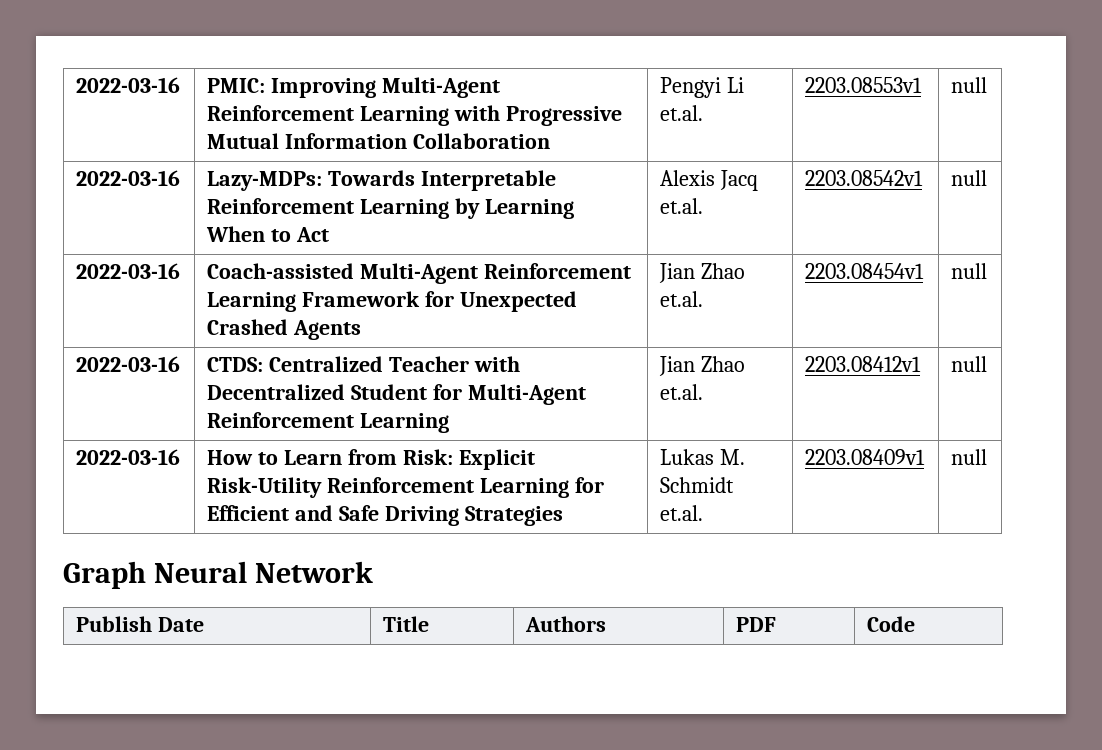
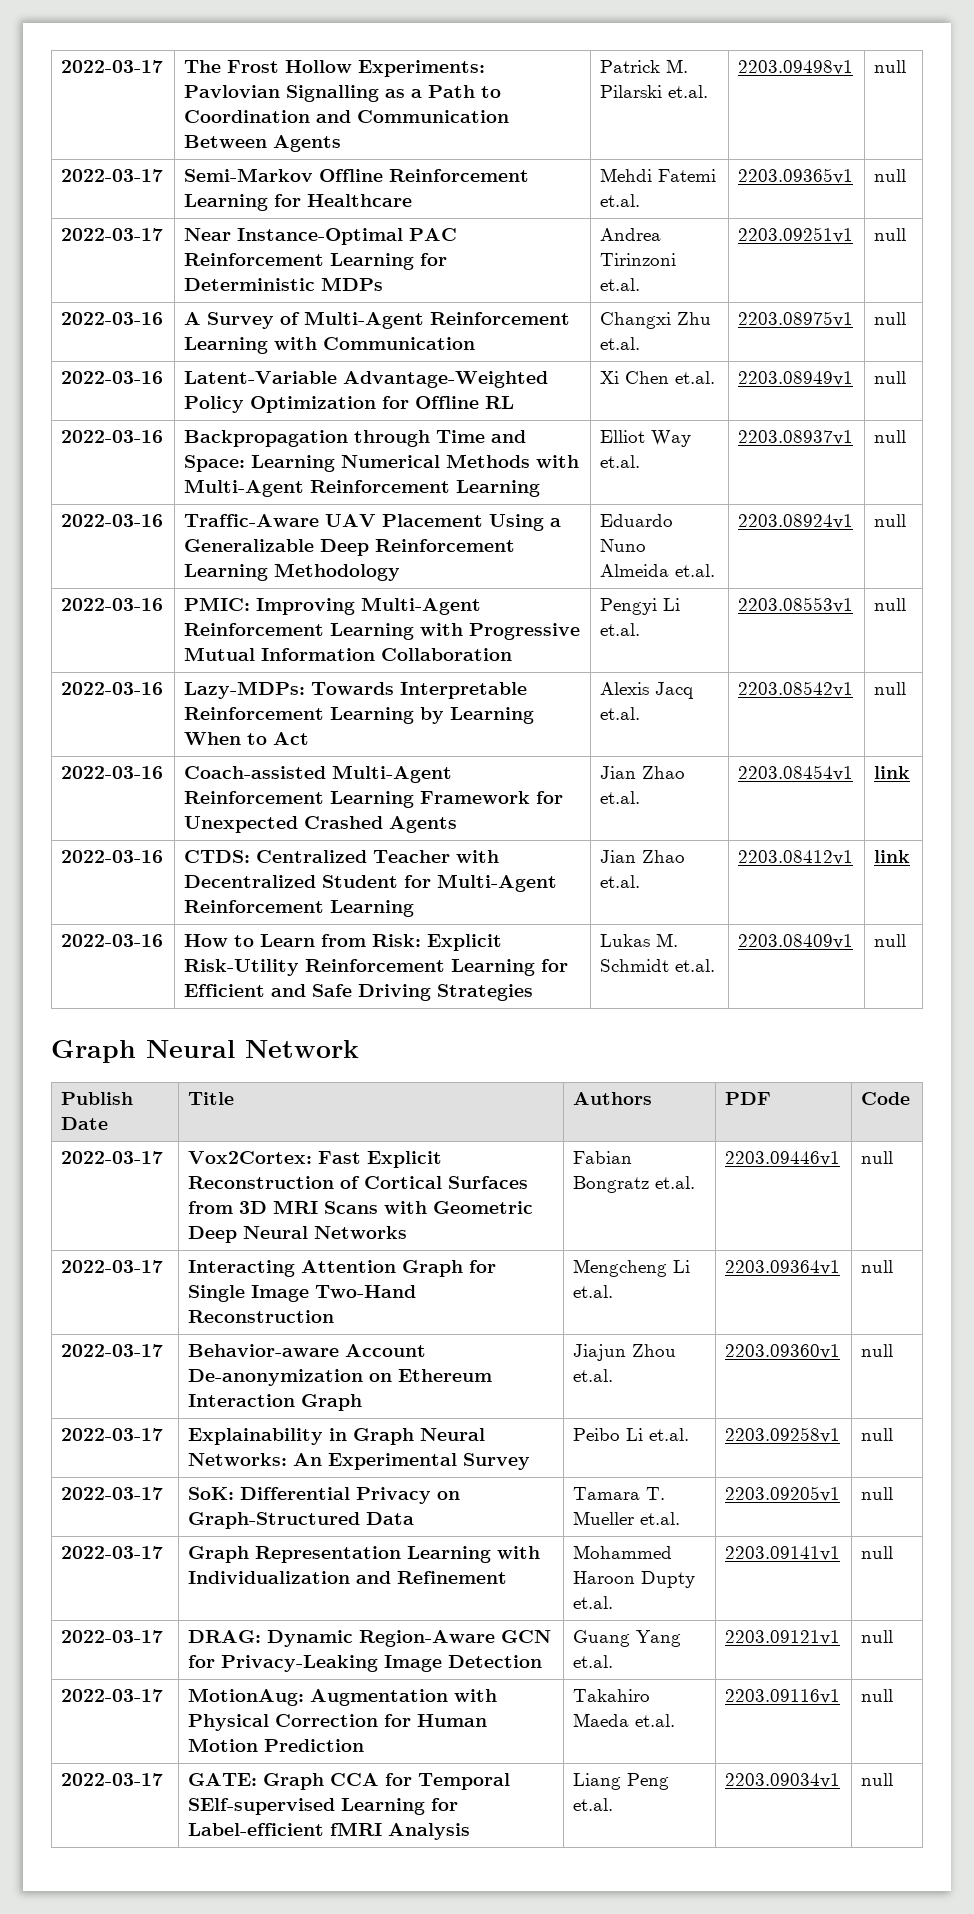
(76, 85) none -> [61,60,164,73] [184,60,486,77] [184,85,502,102] [184,110,510,123] [184,135,342,152] [600,59,689,73] [600,85,709,98] [738,60,854,75] [874,60,907,73] [61,169,164,182] [184,168,530,182] [184,194,413,211] [600,168,717,182] [600,194,641,207] [738,168,854,184] [874,169,907,182] [61,228,164,241] [184,228,458,245] [184,253,448,270] [184,277,384,291] [600,228,662,241] [600,253,677,266] [600,278,641,291] [738,227,854,243] [874,228,907,241] [61,312,164,325] [184,311,571,329] [184,337,476,354] [600,312,712,329] [600,337,641,350] [738,311,854,327] [874,312,907,325] [61,371,164,384] [184,371,549,388] [184,396,515,413] [600,371,716,384] [738,371,854,386] [874,371,907,384] [61,430,164,443] [184,430,527,447] [184,454,580,472] [184,479,541,497] [600,430,692,447] [600,455,641,468] [738,430,854,445] [874,430,907,443] [61,514,164,527] [184,514,562,531] [184,539,516,556] [184,563,401,581] [600,514,674,527] [600,539,647,552] [600,564,716,577] [738,514,854,529] [874,514,907,527] 2022-03-17 | The Frost Hollow Experiments: Pavlovian Signalling as a Path to Coordination and Communication Between Agents | Patrick M. Pilarski et.al. | 2203.09498v1 | null // 2022-03-17 | Semi-Markov Offline Reinforcement Learning for Healthcare | Mehdi Fatemi et.al. | 2203.09365v1 | null // 2022-03-17 | Near Instance-Optimal PAC Reinforcement Learning for Deterministic MDPs | Andrea Tirinzoni et.al. | 2203.09251v1 | null // 2022-03-16 | A Survey of Multi-Agent Reinforcement Learning with Communication | Changxi Zhu et.al. | 2203.08975v1 | null // 2022-03-16 | Latent-Variable Advantage-Weighted Policy Optimization for Offline RL | Xi Chen et.al. | 2203.08949v1 | null // 2022-03-16 | Backpropagation through Time and Space: Learning Numerical Methods with Multi-Agent Reinforcement Learning | Elliot Way et.al. | 2203.08937v1 | null // 2022-03-16 | Traffic-Aware UAV Placement Using a Generalizable Deep Reinforcement Learning Methodology | Eduardo Nuno Almeida et.al. | 2203.08924v1 | null //
[951,263,988,279] null -> [874,766,911,779] link
[951,356,988,372] null -> [874,850,911,863] link
(916, 624) none -> [61,1151,164,1164] [188,1151,443,1168] [188,1176,529,1189] [188,1200,534,1214] [188,1226,408,1243] [573,1151,633,1164] [573,1176,696,1193] [725,1151,841,1166] [861,1151,894,1164] [61,1260,164,1273] [188,1260,497,1277] [188,1285,417,1302] [188,1310,335,1323] [573,1259,691,1277] [573,1285,614,1298] [725,1260,841,1275] [861,1260,894,1273] [61,1344,164,1357] [188,1344,427,1357] [188,1369,493,1386] [188,1394,363,1411] [573,1344,677,1361] [573,1369,614,1382] [725,1344,841,1359] [861,1344,894,1357] [61,1428,164,1441] [188,1428,486,1445] [188,1453,531,1470] [573,1428,690,1441] [725,1427,841,1443] [861,1428,894,1441] [61,1487,164,1500] [188,1487,461,1504] [188,1512,415,1529] [573,1487,666,1500] [573,1511,681,1525] [725,1486,841,1502] [861,1487,894,1500] [61,1546,164,1559] [188,1546,541,1563] [188,1571,508,1584] [573,1545,673,1559] [573,1571,696,1588] [573,1596,614,1609] [725,1546,841,1561] [861,1546,894,1559] [61,1630,164,1643] [188,1630,552,1647] [188,1655,543,1672] [573,1630,682,1647] [573,1655,614,1668] [725,1630,841,1645] [861,1630,894,1643] [61,1689,164,1702] [188,1688,498,1706] [188,1714,488,1731] [188,1738,365,1752] [573,1689,651,1702] [573,1713,676,1727] [725,1689,841,1704] [861,1689,894,1702] [61,1773,164,1786] [188,1773,511,1790] [188,1798,459,1815] [188,1822,471,1840] [573,1773,670,1790] [573,1798,614,1811] [725,1773,841,1788] [861,1773,894,1786] // 2022-03-17 | Vox2Cortex: Fast Explicit Reconstruction of Cortical Surfaces from 3D MRI Scans with Geometric Deep Neural Networks | Fabian Bongratz et.al. | 2203.09446v1 | null // 2022-03-17 | Interacting Attention Graph for Single Image Two-Hand Reconstruction | Mengcheng Li et.al. | 2203.09364v1 | null // 2022-03-17 | Behavior-aware Account De-anonymization on Ethereum Interaction Graph | Jiajun Zhou et.al. | 2203.09360v1 | null // 2022-03-17 | Explainability in Graph Neural Networks: An Experimental Survey | Peibo Li et.al. | 2203.09258v1 | null // 2022-03-17 | SoK: Differential Privacy on Graph-Structured Data | Tamara T. Mueller et.al. | 2203.09205v1 | null // 2022-03-17 | Graph Representation Learning with Individualization and Refinement | Mohammed Haroon Dupty et.al. | 2203.09141v1 | null // 2022-03-17 | DRAG: Dynamic Region-Aware GCN for Privacy-Leaking Image Detection | Guang Yang et.al. | 2203.09121v1 | null // 2022-03-17 | MotionAug: Augmentation with Physical Correction for Human Motion Prediction | Takahiro Maeda et.al. | 2203.09116v1 | null // 2022-03-17 | GATE: Graph CCA for Temporal SElf-supervised Learning for Label-efficient fMRI Analysis | Liang Peng et.al. | 2203.09034v1 | null

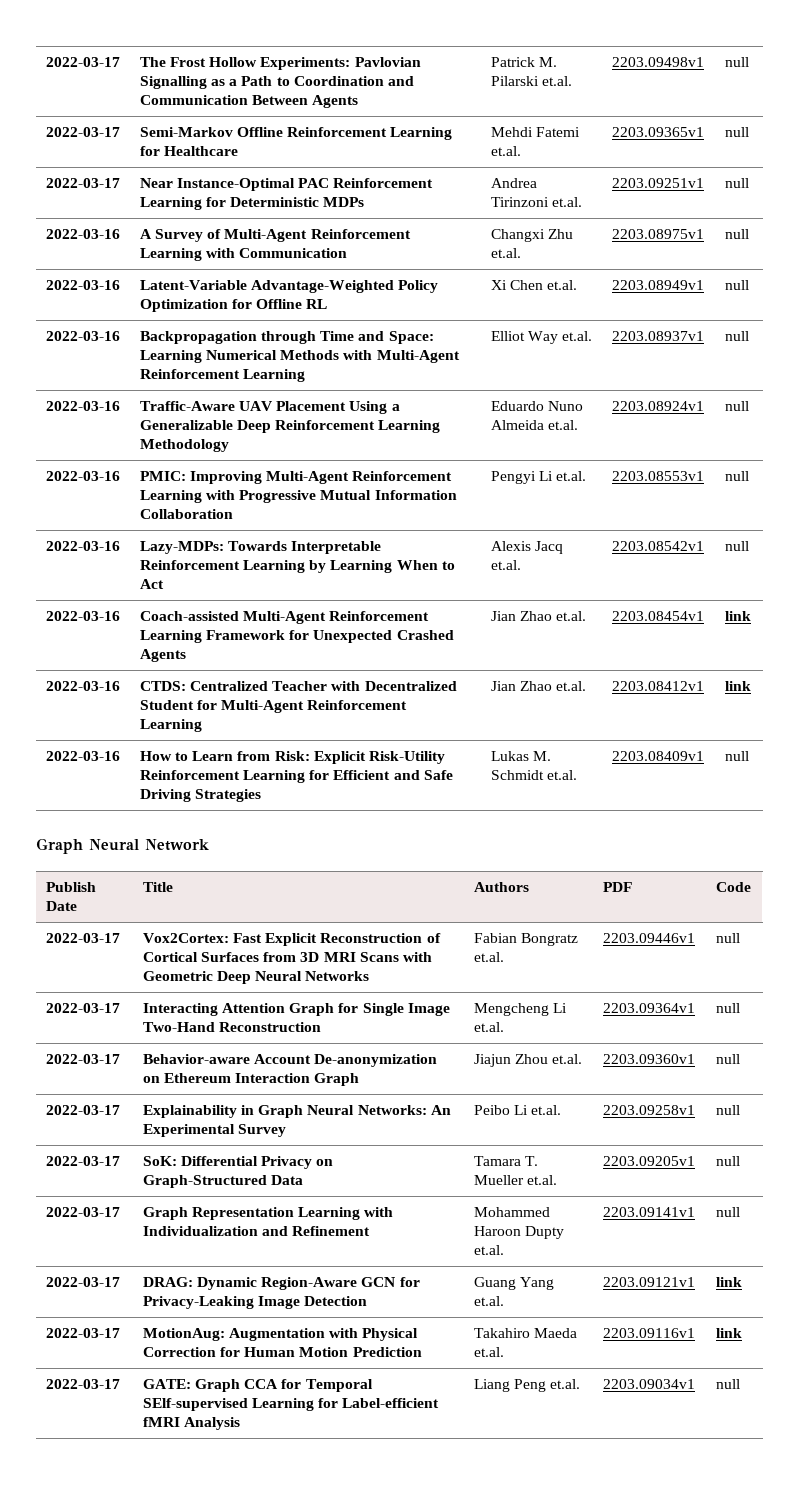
[861,1630,894,1643] null -> [715,1277,742,1287] link
[861,1689,894,1702] null -> [715,1328,742,1338] link

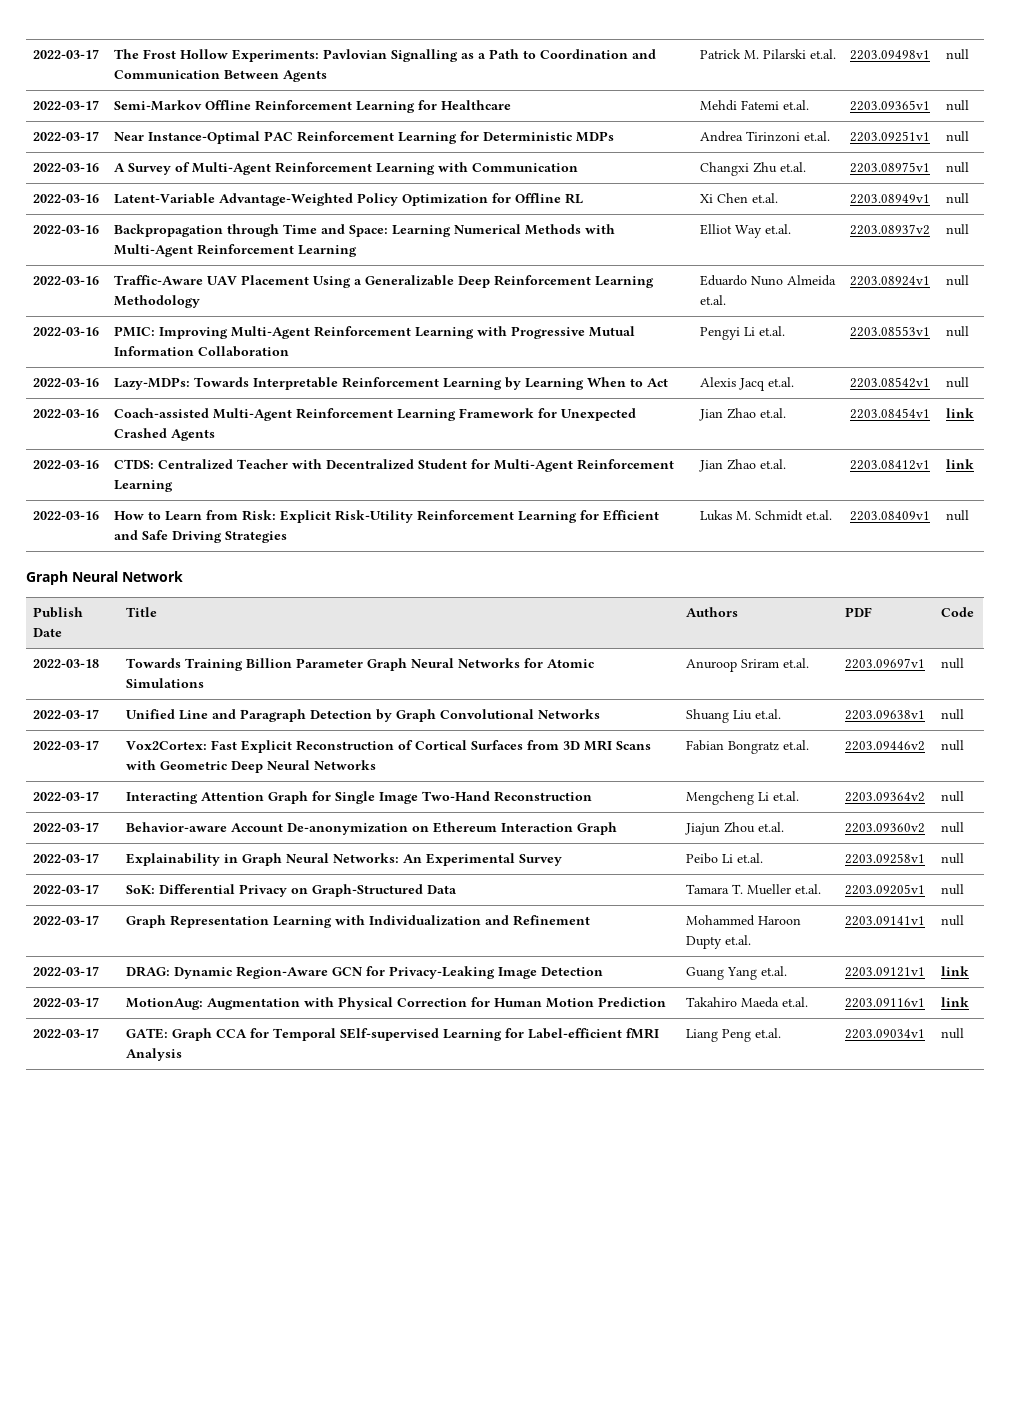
[611,331,704,341] 2203.08937v1 -> [850,224,931,235] 2203.08937v2
(751, 887) none -> [33,659,100,668] [126,658,595,671] [126,678,205,688] [686,658,810,672] [845,658,926,669] [941,658,965,669] [33,709,100,719] [126,709,601,722] [686,709,782,723] [845,710,926,720] [941,709,965,720] // 2022-03-18 | Towards Training Billion Parameter Graph Neural Networks for Atomic Simulations | Anuroop Sriram et.al. | 2203.09697v1 | null // 2022-03-17 | Unified Line and Paragraph Detection by Graph Convolutional Networks | Shuang Liu et.al. | 2203.09638v1 | null
[602,933,695,943] 2203.09446v1 -> [845,741,926,751] 2203.09446v2
[602,1003,695,1013] 2203.09364v1 -> [845,792,926,802] 2203.09364v2
[602,1054,695,1064] 2203.09360v1 -> [845,823,926,833] 2203.09360v2

